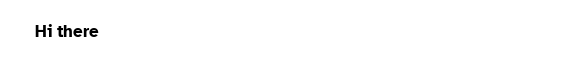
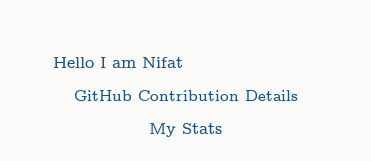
[35,24,99,37] Hi there -> [53,57,183,68] [73,90,298,101] [149,123,222,137] Hello I am Nifat // GitHub Contribution Details // My Stats

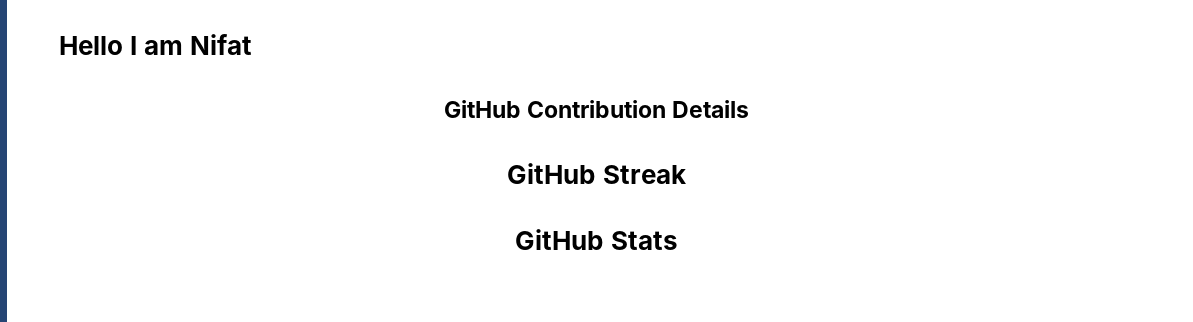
[149,123,176,137] My -> [507,163,686,184] [515,229,604,250] GitHub Streak // GitHub

